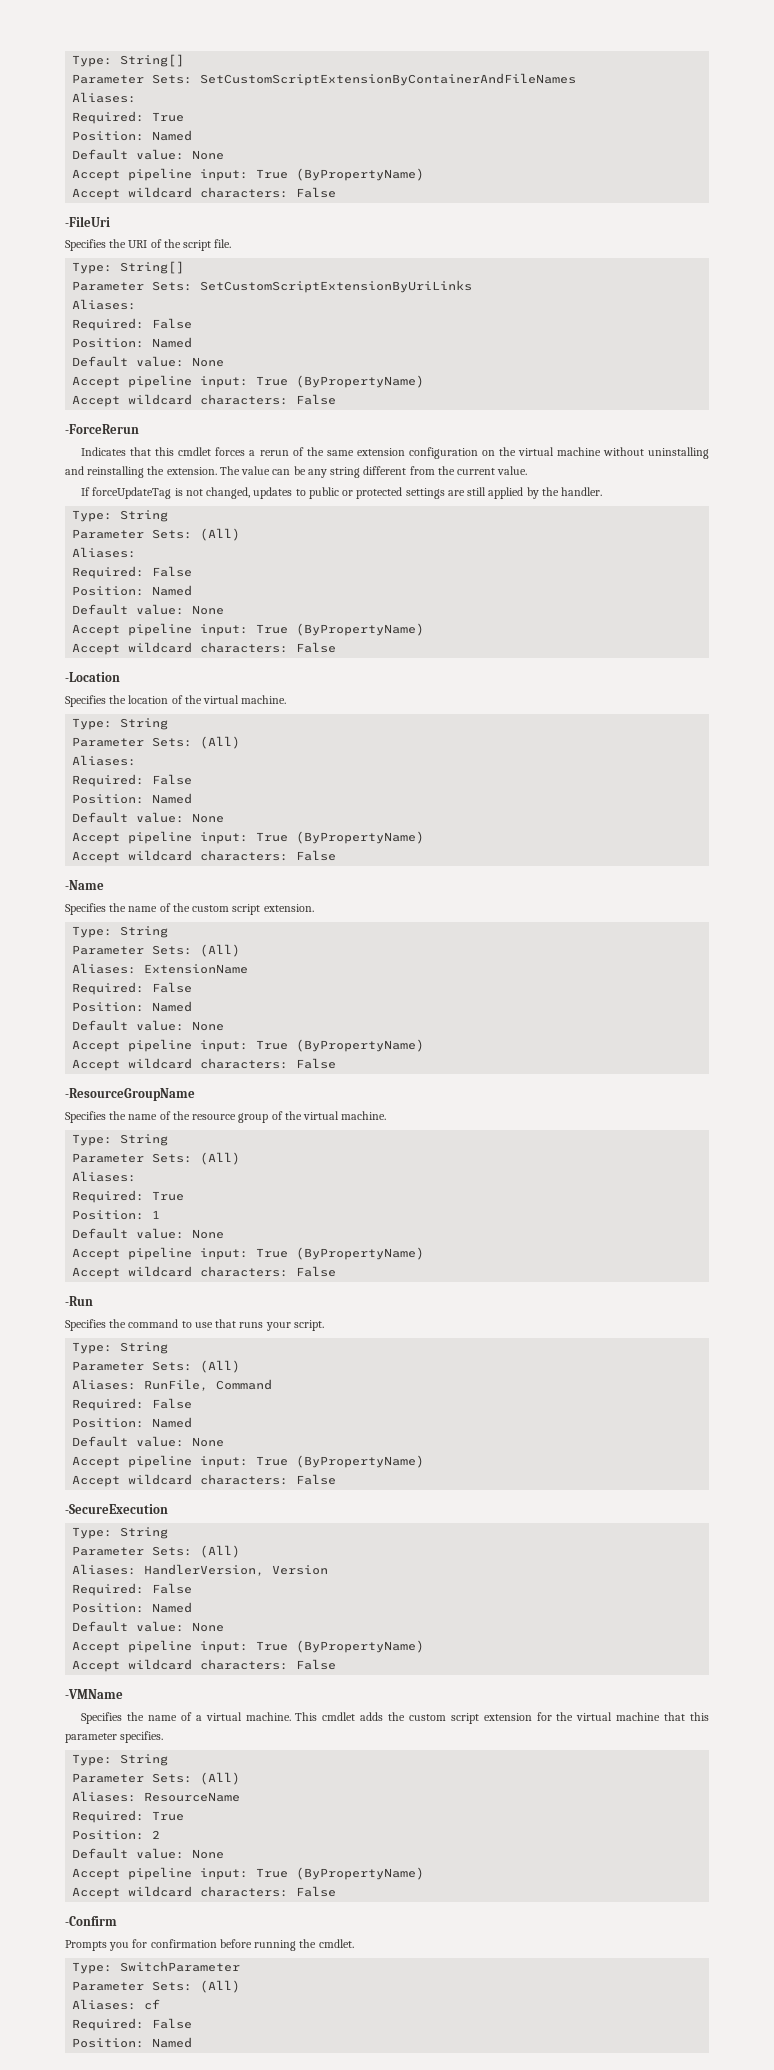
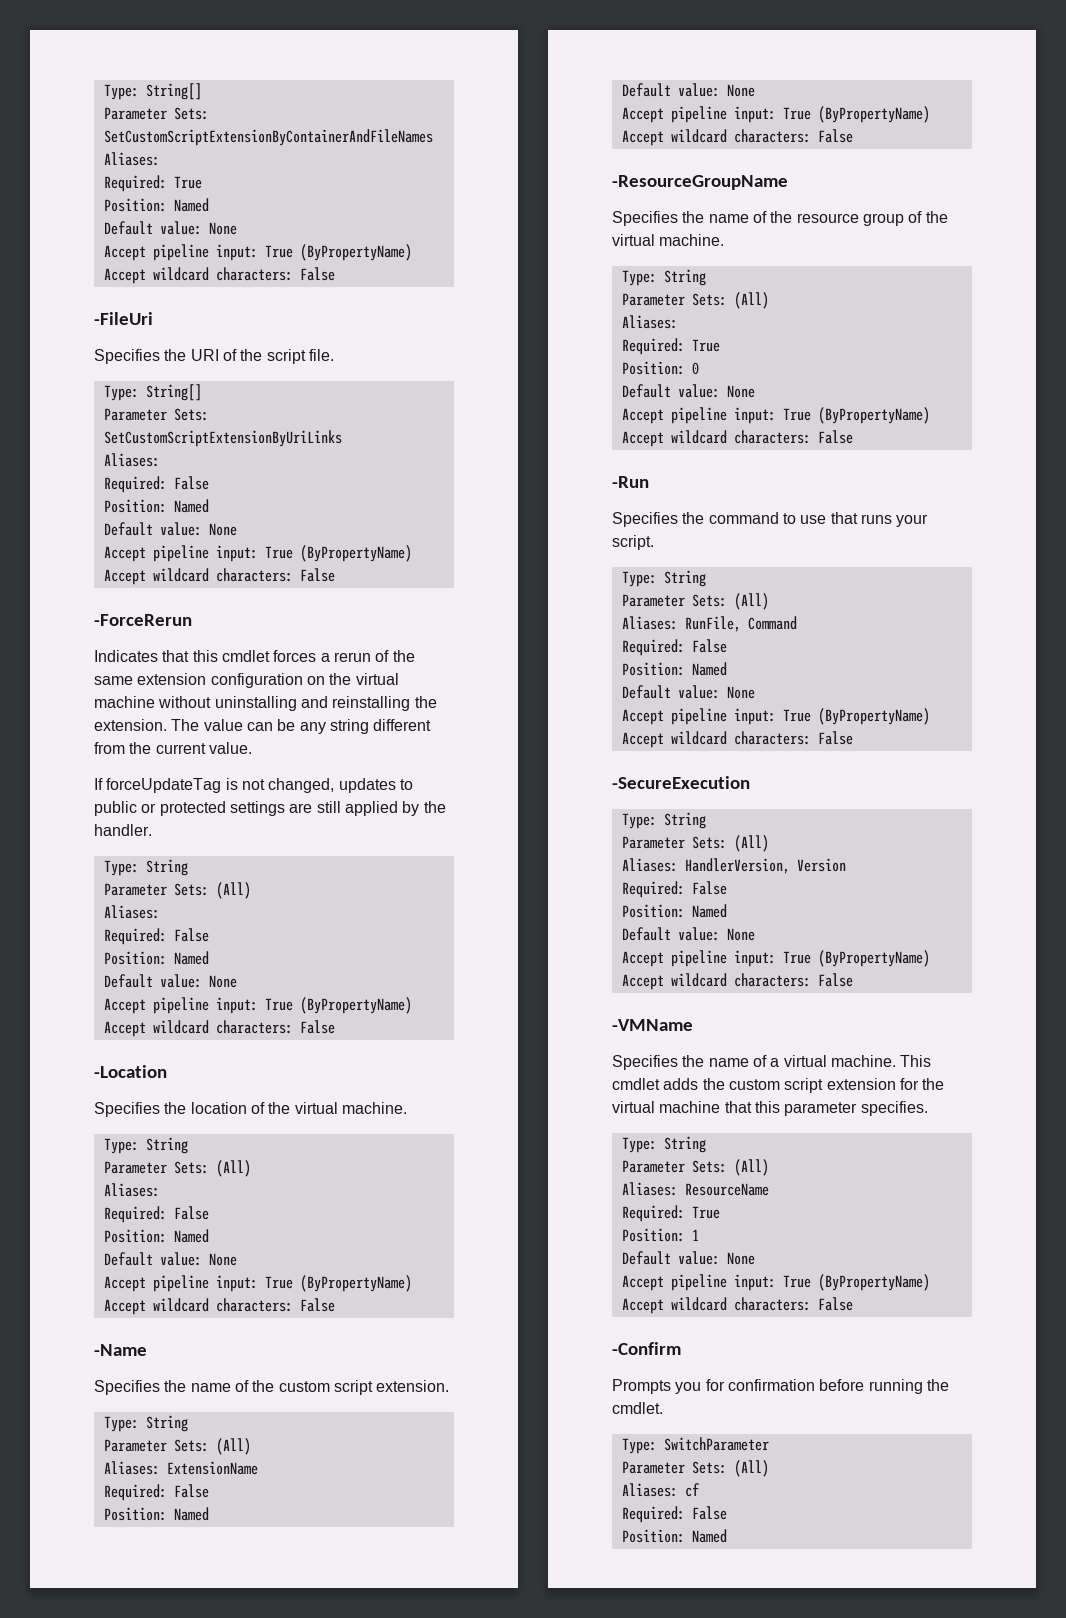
[152,1210,161,1219] 1 -> [691,362,699,375] 0
[152,1830,161,1839] 2 -> [691,1229,699,1241] 1

